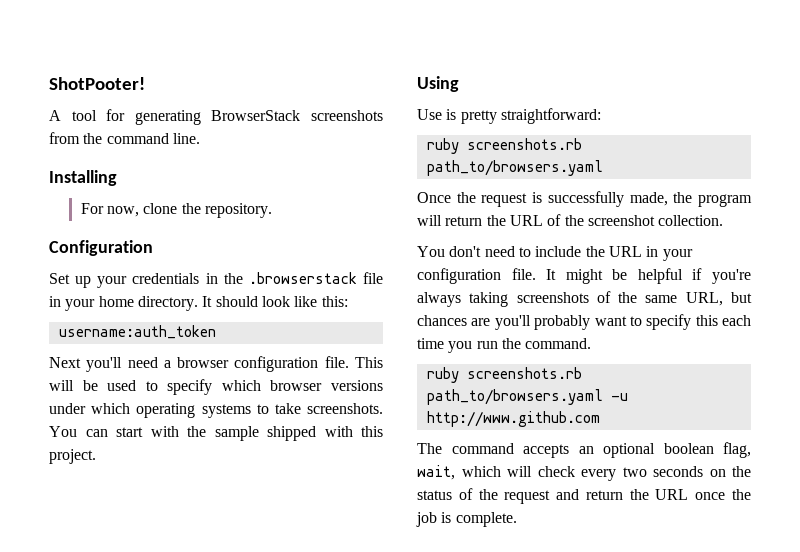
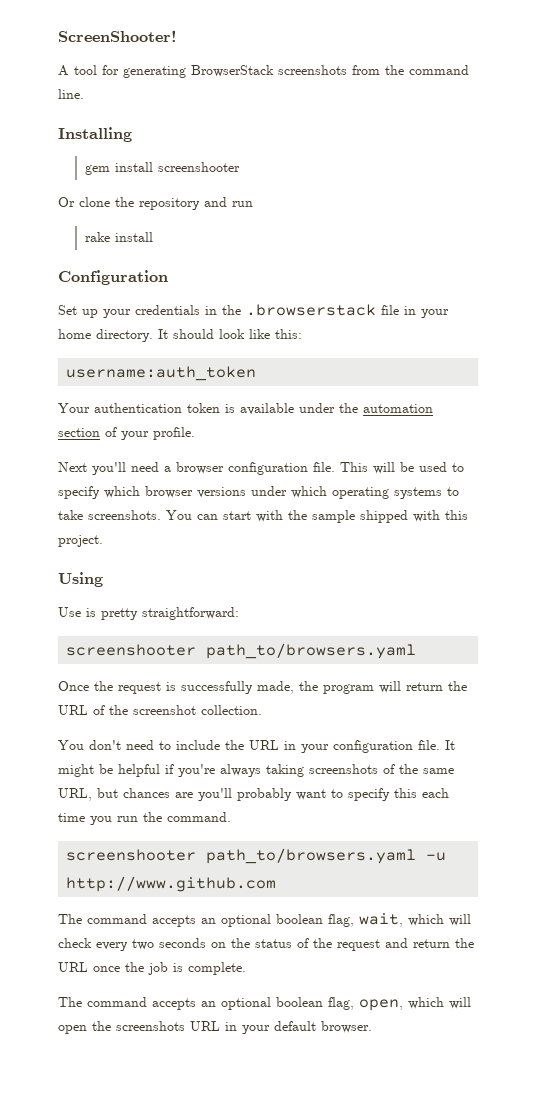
[49,77,145,90] ShotPooter! -> [58,30,177,42] ScreenShooter!
[80,203,272,218] For now, clone the repository. -> [84,162,240,175] [58,197,253,210] [84,232,153,242] gem install screenshooter // Or clone the repository and run // rake install
(216, 332) none -> [58,403,433,415] [58,427,195,440] // Your authentication token is available under the automation section of your profile.
[426,138,582,154] ruby screenshots.rb -> [66,644,197,656] screenshooter
[426,367,582,383] ruby screenshots.rb -> [66,849,197,861] screenshooter
(517, 519) none -> [58,997,471,1011] [58,1021,372,1034] // The command accepts an optional boolean flag, open, which will open the screenshots URL in your default browser.

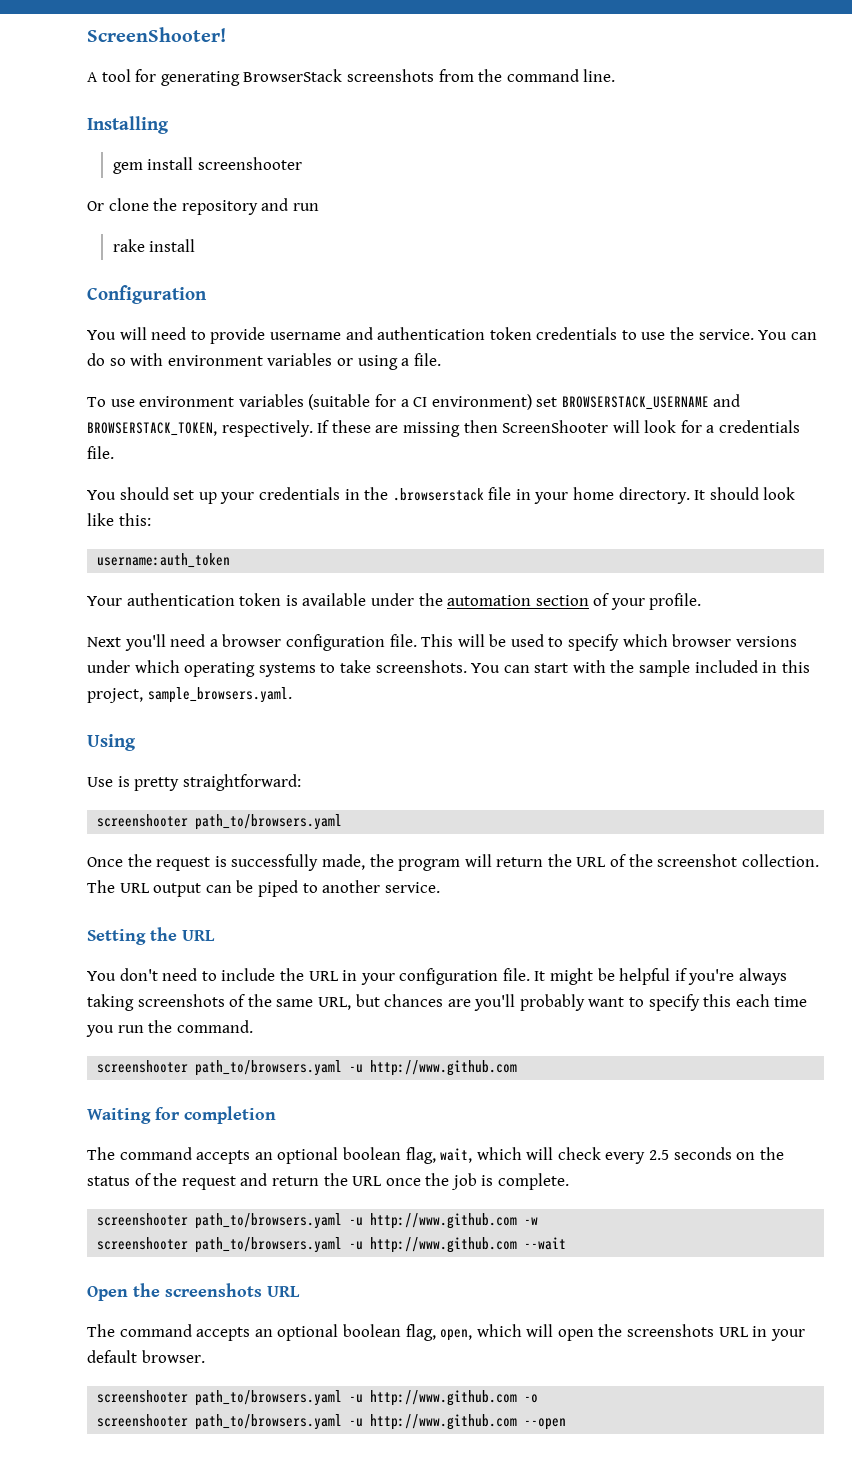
[58,305,77,315] Set -> [87,327,817,344] [87,353,441,370] [87,394,741,410] [87,420,801,437] [87,446,114,459] [87,487,195,500] You will need to provide username and authentication token credentials to use the service. You can do so with environment variables or using a file. // To use environment variables (suitable for a CI environment) set BROWSERSTACK_USERNAME and BROWSERSTACK_TOKEN, respectively. If these are missing then ScreenShooter will look for a credentials file. // You should set
[360,510,468,523] [58,535,103,547] shipped with this project. -> [694,660,810,673] [87,687,292,703] included in this project, sample_browsers.yaml.
(262, 710) none -> [87,880,440,897] [87,927,215,945] The URL output can be piped to another service. // Setting the URL
(277, 884) none -> [87,1106,276,1124] // Waiting for completion
[132,939,154,950] two -> [649,1150,670,1160] 2.5
(246, 968) none -> [97,1213,539,1229] [97,1237,567,1253] [87,1283,300,1301] // screenshooter path_to/browsers.yaml -u http://www.github.com -w // screenshooter path_to/browsers.yaml -u http://www.github.com --wait // Open the screenshots URL
(372, 1027) none -> [97,1390,539,1406] [97,1414,567,1430] // screenshooter path_to/browsers.yaml -u http://www.github.com -o // screenshooter path_to/browsers.yaml -u http://www.github.com --open

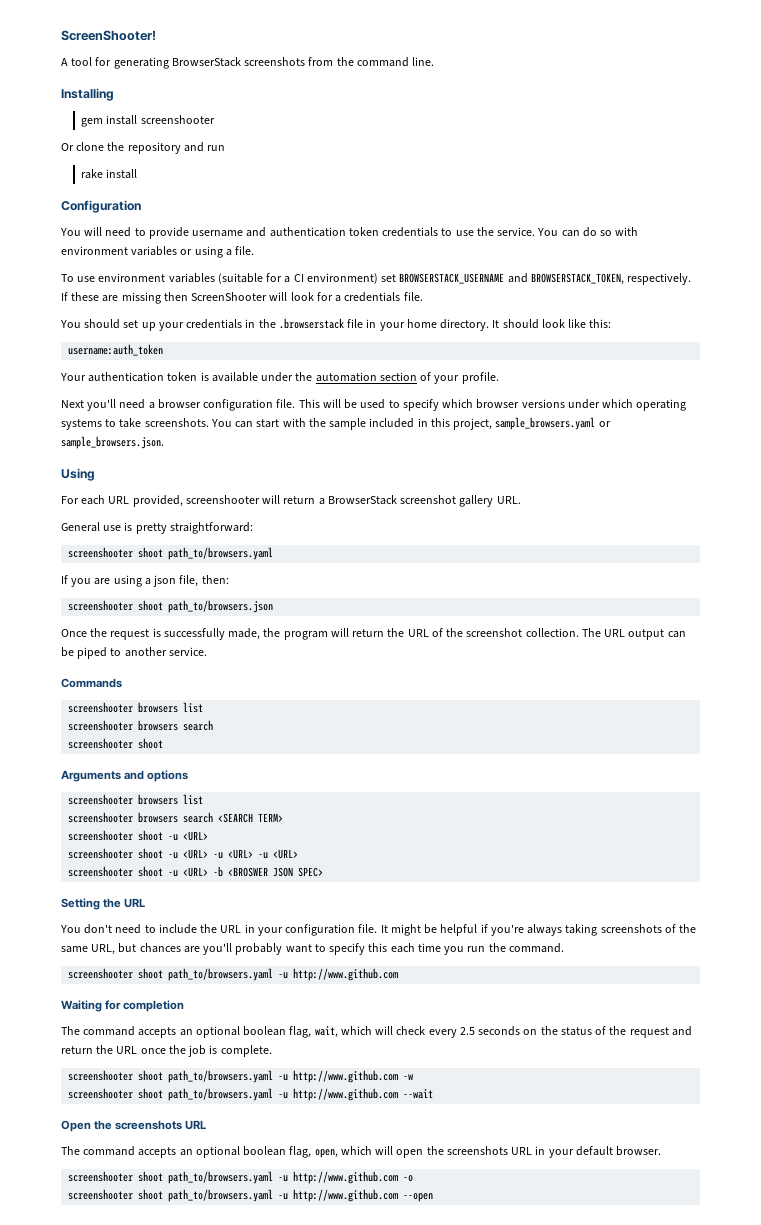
[147,687,292,703] [87,734,136,751] [87,777,113,787] sample_browsers.yaml. // Using // Use -> [495,417,611,430] [61,436,164,449] [61,468,95,481] [61,495,521,507] [61,522,122,532] sample_browsers.yaml or sample_browsers.json. // Using // For each URL provided, screenshooter will return a BrowserStack screenshot gallery URL. // General use
[195,814,343,830] path_to/browsers.yaml -> [138,547,274,560] [61,575,229,587] [68,600,274,613] shoot path_to/browsers.yaml // If you are using a json file, then: // screenshooter shoot path_to/browsers.json
(440, 887) none -> [61,678,122,688] [68,702,204,713] [68,720,214,731] [68,738,164,749] [61,770,189,782] [68,794,204,805] [68,812,284,823] [68,830,209,841] [68,848,299,859] [68,866,324,877] // Commands // screenshooter browsers list // screenshooter browsers search // screenshooter shoot // Arguments and options // screenshooter browsers list // screenshooter browsers search <SEARCH TERM> // screenshooter shoot -u <URL> // screenshooter shoot -u <URL> -u <URL> -u <URL> // screenshooter shoot -u <URL> -b <BROSWER JSON SPEC>
(189, 1066) none -> [138,968,164,979] shoot
(189, 1219) none -> [138,1070,164,1081] shoot
(189, 1243) none -> [138,1088,164,1099] shoot
(189, 1396) none -> [138,1171,164,1182] shoot
(189, 1420) none -> [138,1189,164,1200] shoot

